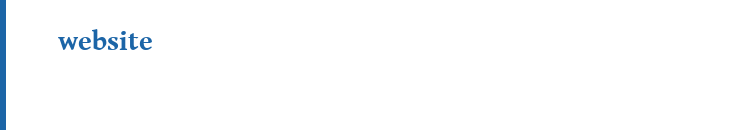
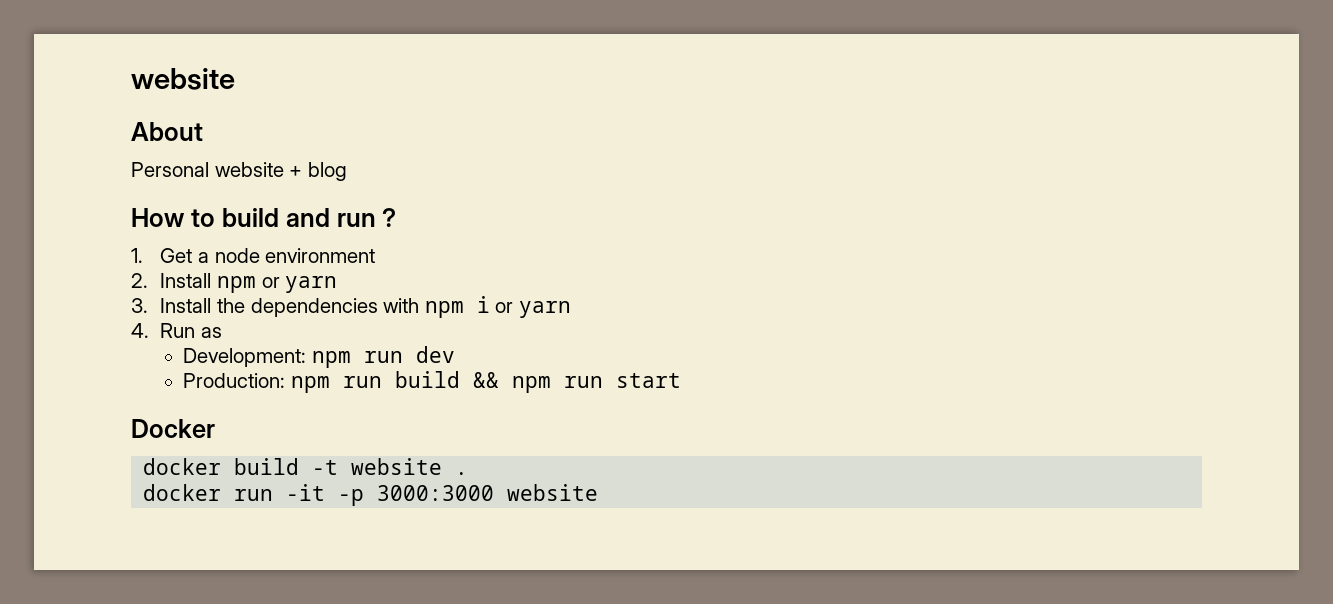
[58,29,153,50] website -> [131,68,235,90] [131,122,203,141] [131,162,347,181] [131,208,397,227] [131,248,376,263] [131,273,338,293] [131,296,571,318] [131,323,222,338] [182,346,455,368] [182,371,681,393] [131,419,215,438] [143,458,469,475] [143,484,599,506] website // About // Personal website + blog // How to build and run ? // 1. Get a node environment // 2. Install npm or yarn // 3. Install the dependencies with npm i or yarn // 4. Run as // Development: npm run dev // Production: npm run build && npm run start // Docker // docker build -t website . // docker run -it -p 3000:3000 website

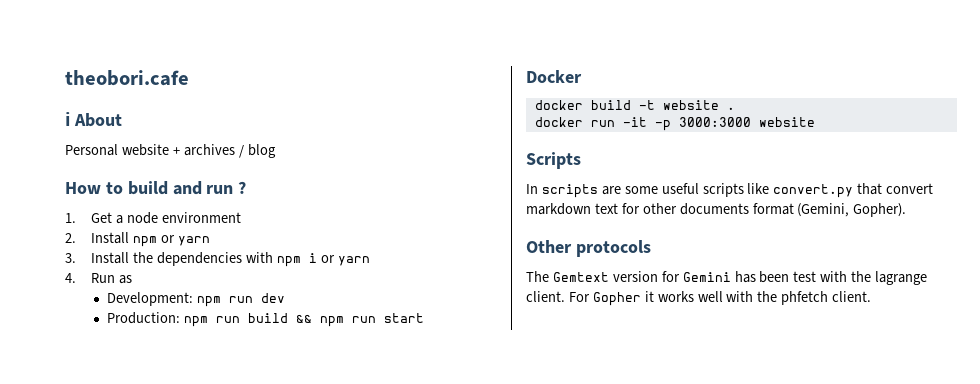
[131,68,235,90] website // -> [65,70,189,86] [65,112,70,126] theobori.cafe // ℹ
(303, 171) none -> [183,144,244,158] archives /
(599, 492) none -> [526,152,581,169] [526,183,934,198] [526,203,907,217] [526,240,651,257] [526,271,928,285] [526,291,872,306] // Scripts // In scripts are some useful scripts like convert.py that convert markdown text for other documents format (Gemini, Gopher). // Other protocols // The Gemtext version for Gemini has been test with the lagrange client. For Gopher it works well with the phfetch client.

